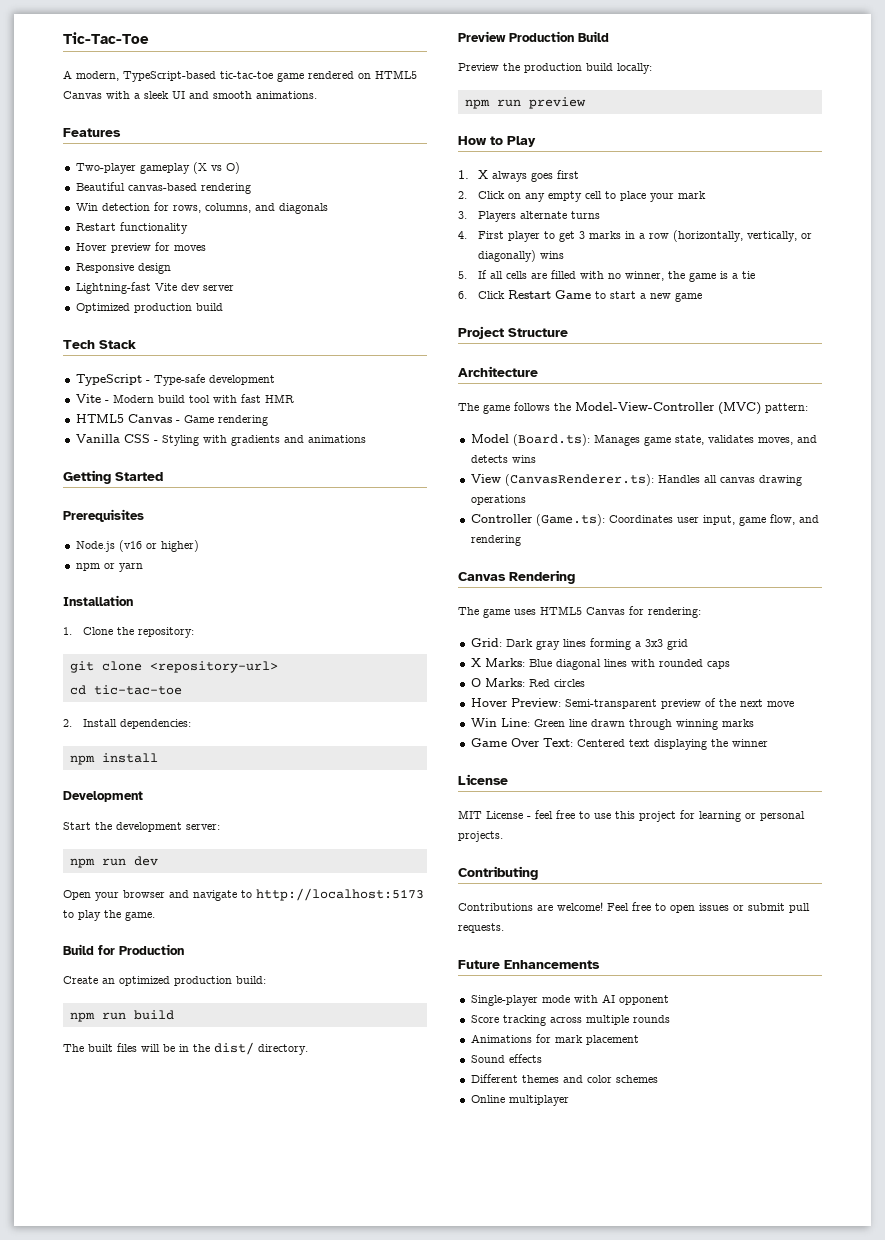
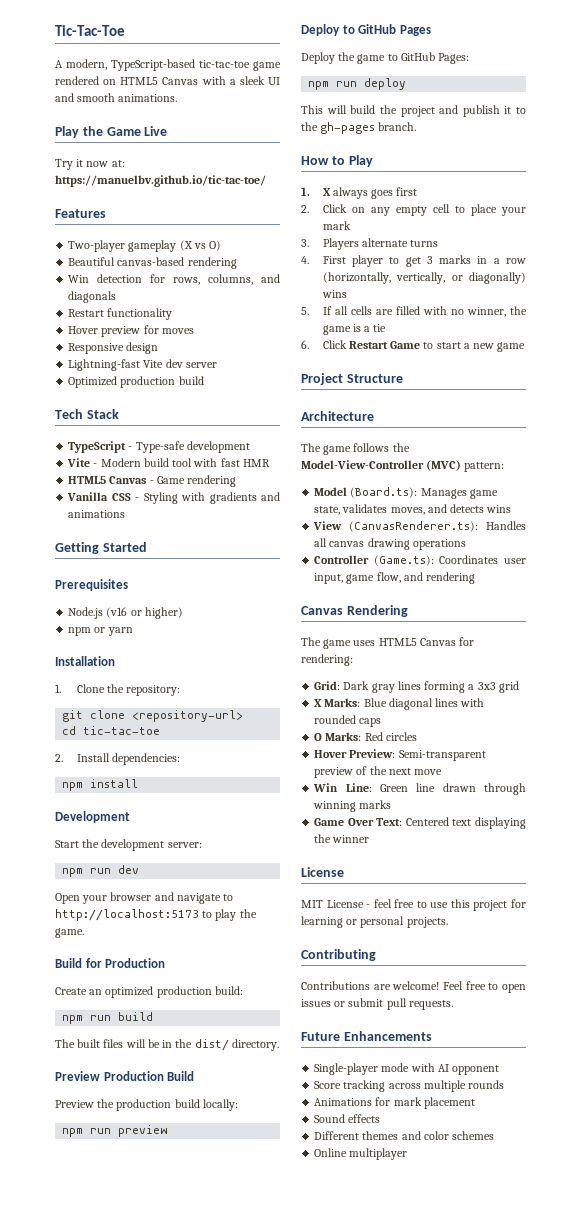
(317, 95) none -> [55,126,168,138] [55,159,125,170] [55,175,266,187] // Play the Game Live // Try it now at: https://manuelbv.github.io/tic-tac-toe/
(586, 103) none -> [301,24,431,36] [301,52,470,64] [308,78,407,90] [301,105,526,117] [301,122,417,134] // Deploy to GitHub Pages // Deploy the game to GitHub Pages: // npm run deploy // This will build the project and publish it to the gh-pages branch.

